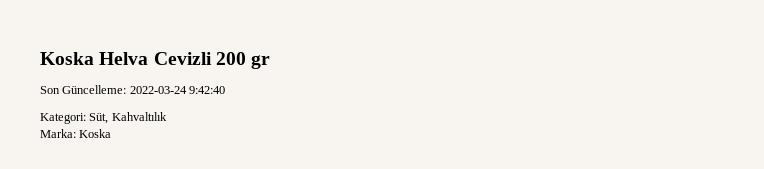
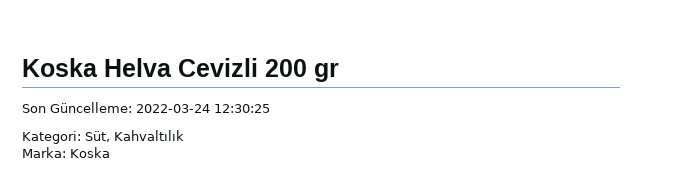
[189,86,226,94] 9:42:40 -> [214,104,270,113] 12:30:25

